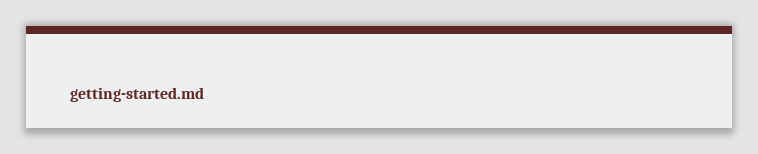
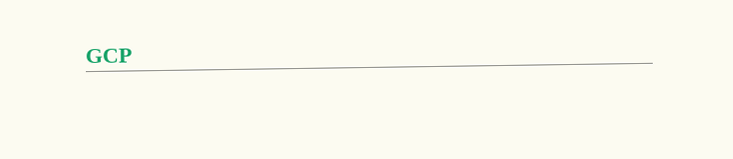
[70,87,204,102] getting-started.md -> [85,48,132,64] GCP

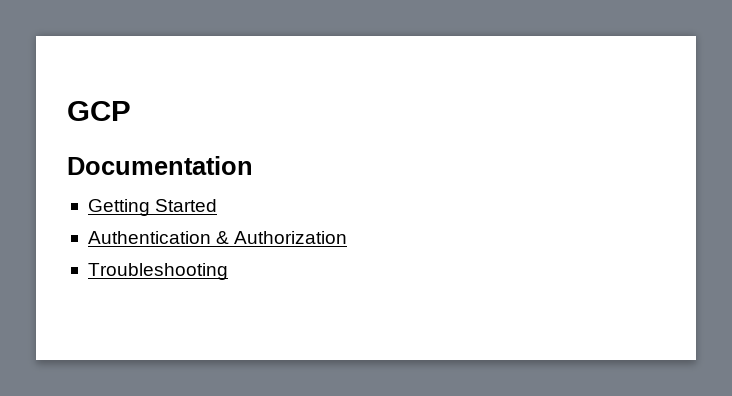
(132, 56) none -> [67,156,253,175] [87,199,218,216] [87,231,348,244] [87,263,228,280] // Documentation // Getting Started // Authentication & Authorization // Troubleshooting

